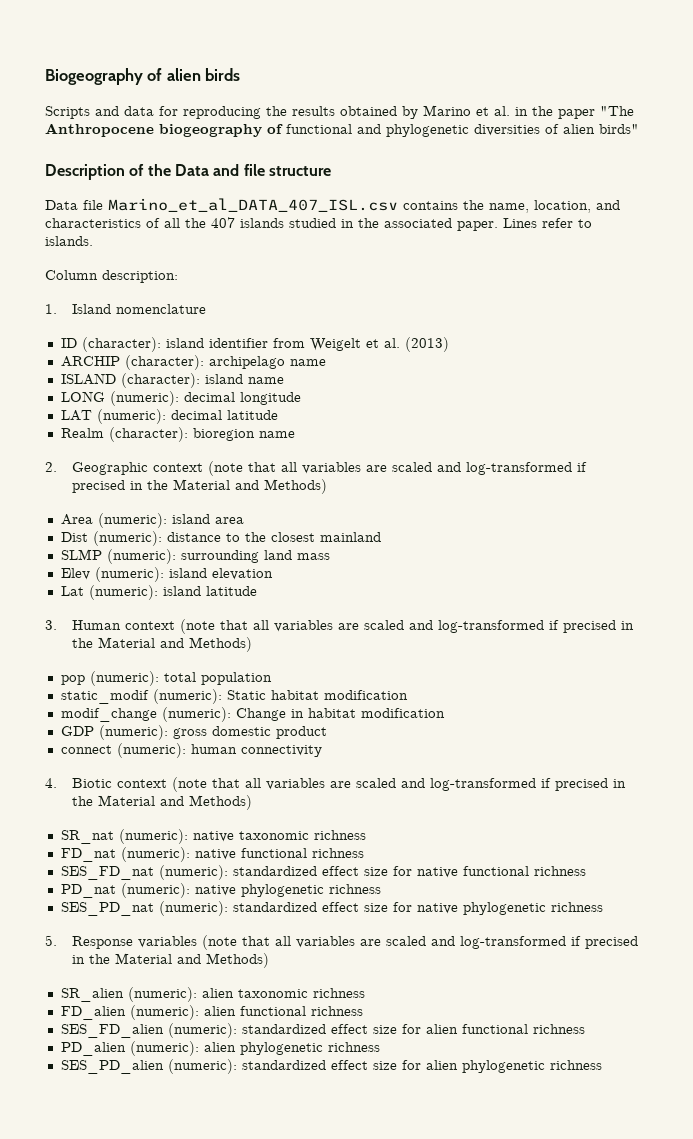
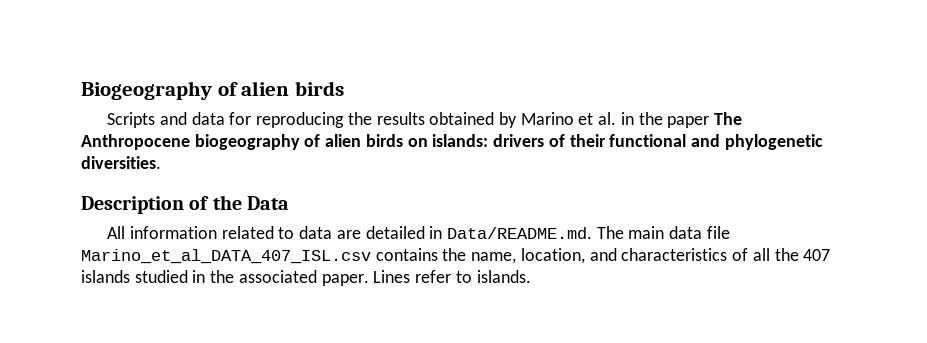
[600,106,634,116] "The -> [714,112,743,125] The
[286,124,639,137] [45,164,331,180] [45,200,78,210] functional and phylogenetic diversities of alien birds" // Description of the Data and file structure // Data -> [325,134,823,150] [81,156,161,169] [81,195,289,214] [107,226,703,239] alien birds on islands: drivers of their functional and phylogenetic diversities. // Description of the Data // All information related to data are detailed in Data/README.md. The main data
[45,270,178,283] [45,304,207,314] [60,337,449,352] [60,355,326,370] [60,373,284,388] [60,391,301,406] [60,409,278,424] [60,427,295,442] [45,461,588,476] [72,479,328,494] [60,513,244,528] [60,531,381,546] [60,549,330,564] [60,567,273,582] [60,585,257,600] [45,619,635,634] [72,637,253,652] [60,671,272,686] [60,689,408,704] [60,707,445,722] [60,725,327,740] [60,743,322,758] [45,777,627,792] [72,795,253,810] [60,829,366,844] [60,847,364,862] [60,865,586,880] [60,883,381,898] [60,901,603,916] [45,935,639,950] [72,953,270,968] [60,987,365,1002] [60,1005,363,1020] [60,1023,585,1038] [60,1041,380,1056] [60,1059,602,1074] // Column description: // 1. Island nomenclature // ID (character): island identifier from Weigelt et al. (2013) // ARCHIP (character): archipelago name // ISLAND (character): island name // LONG (numeric): decimal longitude // LAT (numeric): decimal latitude // Realm (character): bioregion name // 2. Geographic context (note that all variables are scaled and log-transformed if precised in the Material and Methods) // Area (numeric): island area // Dist (numeric): distance to the closest mainland // SLMP (numeric): surrounding land mass // Elev (numeric): island elevation // Lat (numeric): island latitude // 3. Human context (note that all variables are scaled and log-transformed if precised in the Material and Methods) // pop (numeric): total population // static_modif (numeric): Static habitat modification // modif_change (numeric): Change in habitat modification // GDP (numeric): gross domestic product // connect (numeric): human connectivity // 4. Biotic context (note that all variables are scaled and log-transformed if precised in the Material and Methods) // SR_nat (numeric): native taxonomic richness // FD_nat (numeric): native functional richness // SES_FD_nat (numeric): standardized effect size for native functional richness // PD_nat (numeric): native phylogenetic richness // SES_PD_nat (numeric): standardized effect size for native phylogenetic richness // 5. Response variables (note that all variables are scaled and log-transformed if precised in the Material and Methods) // SR_alien (numeric): alien taxonomic richness // FD_alien (numeric): alien functional richness // SES_FD_alien (numeric): standardized effect size for alien functional richness // PD_alien (numeric): alien phylogenetic richness // SES_PD_alien (numeric): standardized effect size for alien phylogenetic richness -> (531, 276) none

